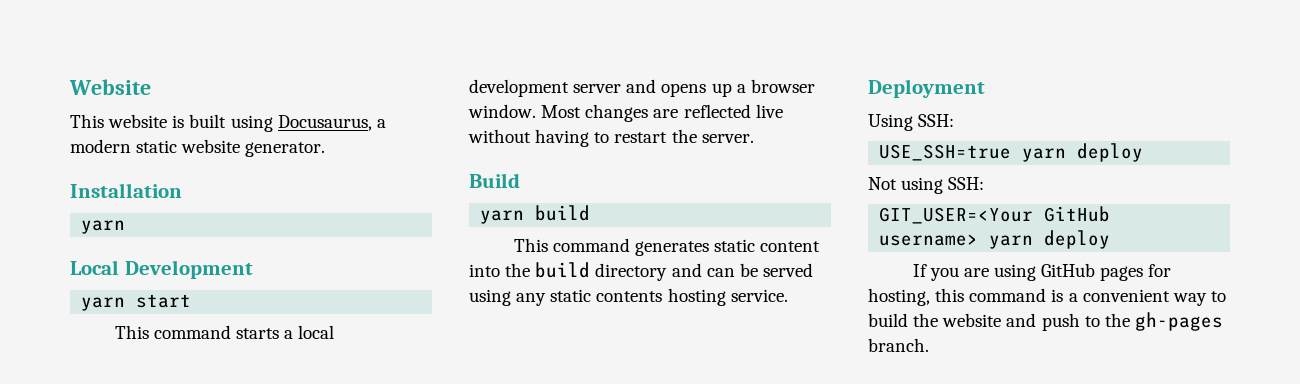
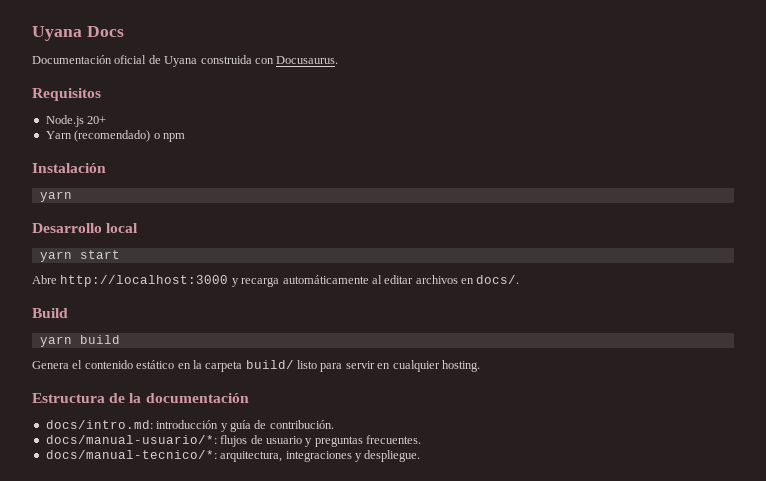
[69,79,151,95] [70,114,386,132] [70,139,326,157] [70,183,182,198] Website // This website is built using Docusaurus, a modern static website generator. // Installation -> [32,26,124,41] [32,55,339,67] [32,88,101,101] [45,115,107,127] [45,130,185,142] [32,163,106,173] Uyana Docs // Documentación oficial de Uyana construida con Docusaurus. // Requisitos // Node.js 20+ // Yarn (recomendado) o npm // Instalación
[70,260,253,279] Local Development -> [32,223,139,233] Desarrollo local
[114,325,335,339] [469,79,815,97] [468,104,783,122] [468,129,754,147] [469,173,520,188] [480,205,591,224] [513,238,821,256] [469,262,813,281] [469,288,788,306] [868,79,985,98] [868,114,955,131] [879,143,1144,162] [868,177,985,194] [879,206,1111,224] [879,230,1111,249] [912,263,1172,281] [868,288,1226,306] [868,312,1223,331] [868,338,929,352] This command starts a local development server and opens up a browser window. Most changes are reflected live without having to restart the server. // Build // yarn build // This command generates static content into the build directory and can be served using any static contents hosting service. // Deployment // Using SSH: // USE_SSH=true yarn deploy // Not using SSH: // GIT_USER=<Your GitHub username> yarn deploy // If you are using GitHub pages for hosting, this command is a convenient way to build the website and push to the gh-pages branch. -> [32,275,520,287] [32,308,68,318] [39,335,120,347] [32,360,480,372] [32,393,249,403] [45,420,334,432] [45,435,421,447] [45,450,421,462] Abre http://localhost:3000 y recarga automáticamente al editar archivos en docs/. // Build // yarn build // Genera el contenido estático en la carpeta build/ listo para servir en cualquier hosting. // Estructura de la documentación // docs/intro.md: introducción y guía de contribución. // docs/manual-usuario/*: flujos de usuario y preguntas frecuentes. // docs/manual-tecnico/*: arquitectura, integraciones y despliegue.

